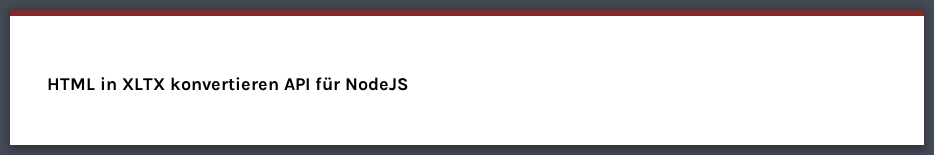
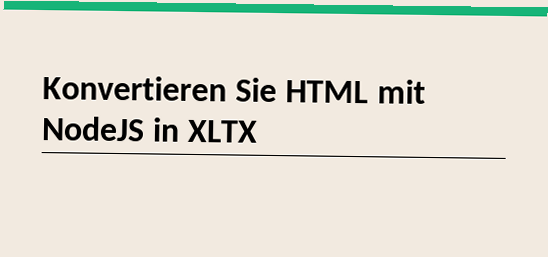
[47,77,408,91] HTML in XLTX konvertieren API für NodeJS -> [42,75,426,104] [41,116,259,143] Konvertieren Sie HTML mit NodeJS in XLTX

